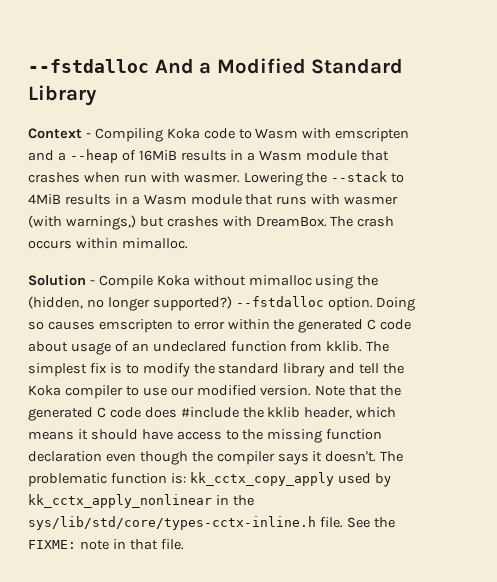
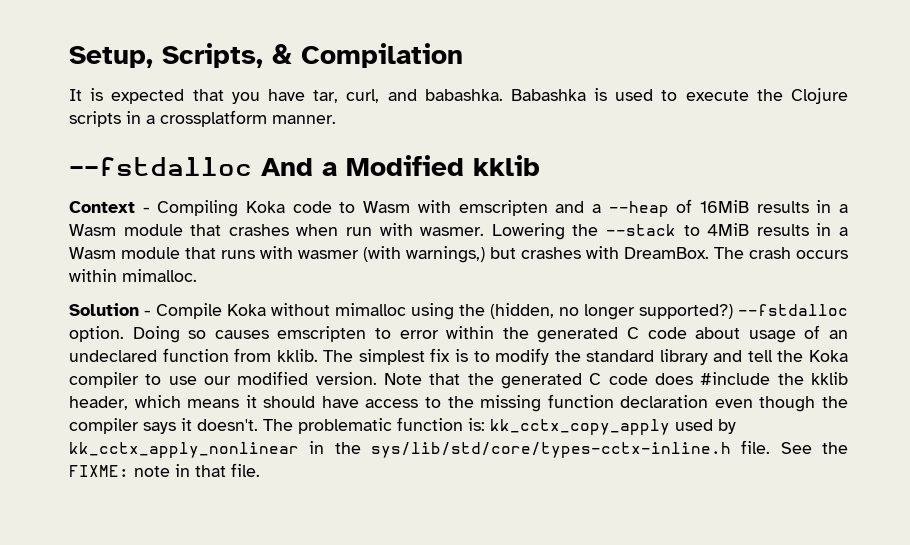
(28, 66) none -> [69,43,463,68] [69,88,848,104] [69,110,336,127] Setup, Scripts, & Compilation // It is expected that you have tar, curl, and babashka. Babashka is used to execute the Clojure scripts in a crossplatform manner. //
[311,58,404,74] [28,85,97,106] Standard Library -> [473,155,540,176] kklib

